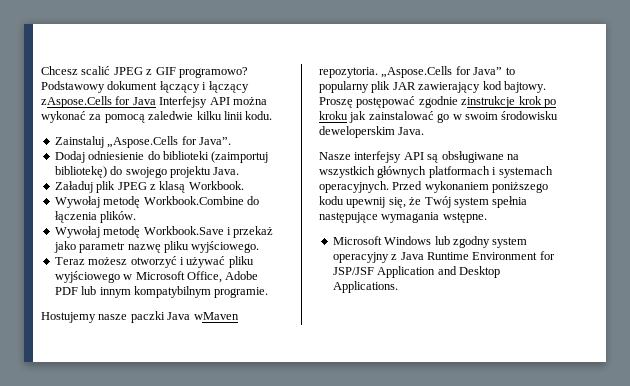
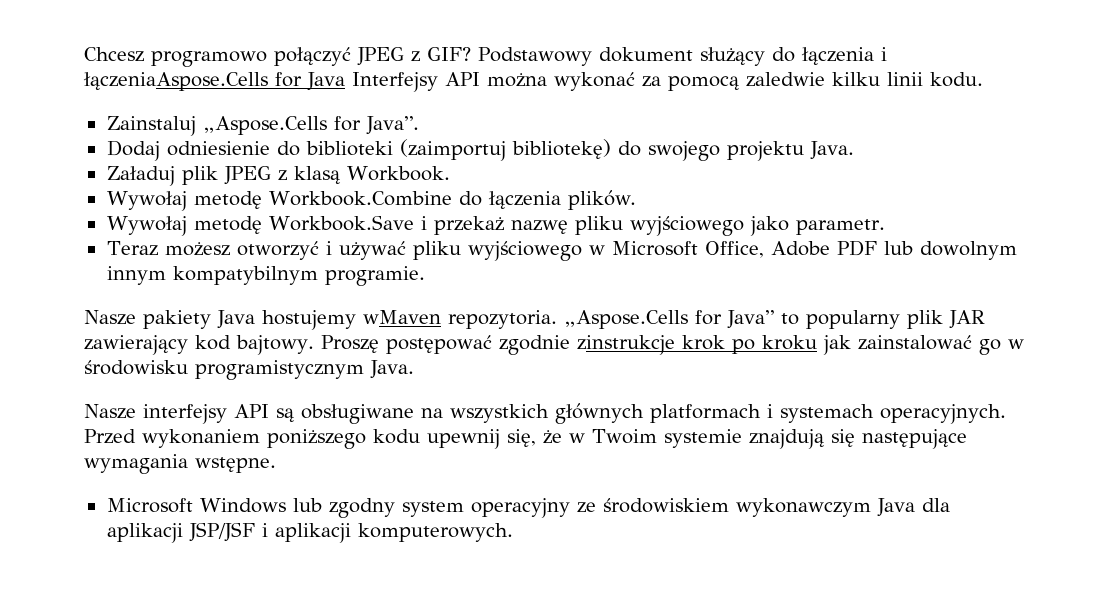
[81,66,248,78] [41,81,249,93] [41,96,112,108] scalić JPEG z GIF programowo? Podstawowy dokument łączący i łączący zAspose.Cells -> [151,47,887,67] [83,72,268,91] programowo połączyć JPEG z GIF? Podstawowy dokument służący do łączenia i łączeniaAspose.Cells
[53,241,260,253] jako parametr nazwę pliku wyjściowego. -> [510,216,885,236] nazwę pliku wyjściowego jako parametr.
(97, 290) none -> [919,241,1017,260] dowolnym
[41,311,191,323] Hostujemy nasze paczki Java -> [84,310,356,330] Nasze pakiety Java hostujemy
[464,111,559,120] [319,126,395,138] swoim środowisku deweloperskim -> [84,360,364,380] środowisku programistycznym
[424,196,528,208] Twój system spełnia -> [569,429,855,449] w Twoim systemie znajdują się
[391,251,555,260] [332,266,500,278] [332,281,398,293] z Java Runtime Environment for JSP/JSF Application and Desktop Applications. -> [576,498,950,517] [106,522,513,543] ze środowiskiem wykonawczym Java dla aplikacji JSP/JSF i aplikacji komputerowych.

